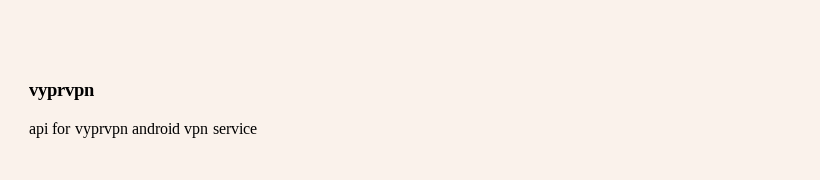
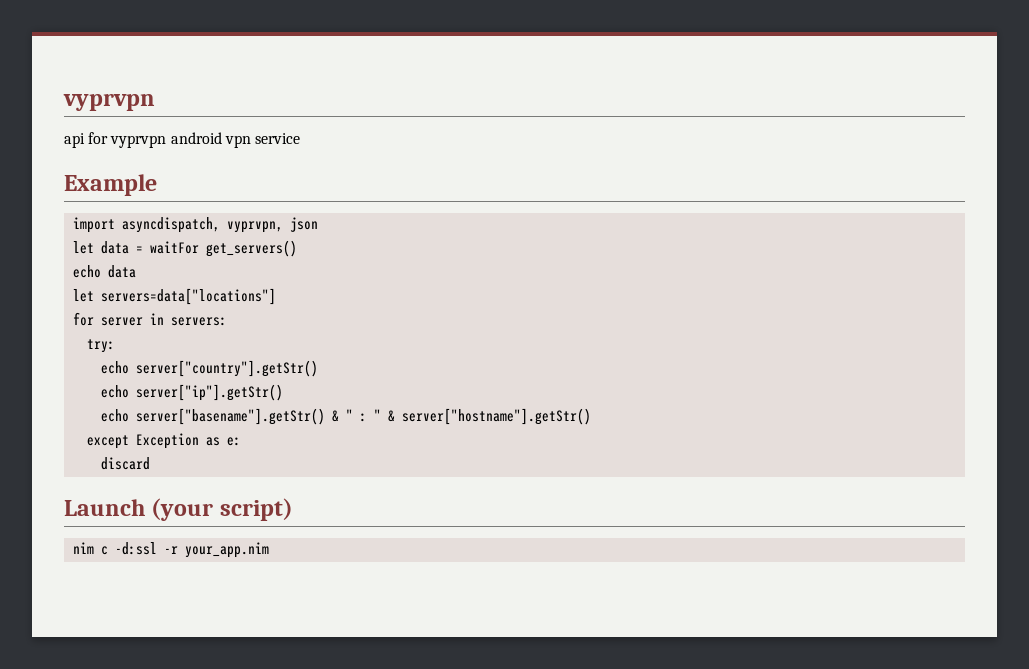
(257, 128) none -> [64,174,157,196] [73,217,319,233] [73,240,298,257] [73,265,137,278] [73,288,277,305] [73,312,228,326] [87,339,116,353] [101,360,319,377] [101,384,284,401] [101,408,592,425] [87,433,242,449] [101,457,151,470] [64,498,293,521] [73,542,270,558] // Example // import asyncdispatch, vyprvpn, json // let data = waitFor get_servers() // echo data // let servers=data["locations"] // for server in servers: // try: // echo server["country"].getStr() // echo server["ip"].getStr() // echo server["basename"].getStr() & " : " & server["hostname"].getStr() // except Exception as e: // discard // Launch (your script) // nim c -d:ssl -r your_app.nim

